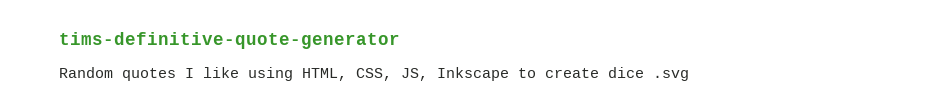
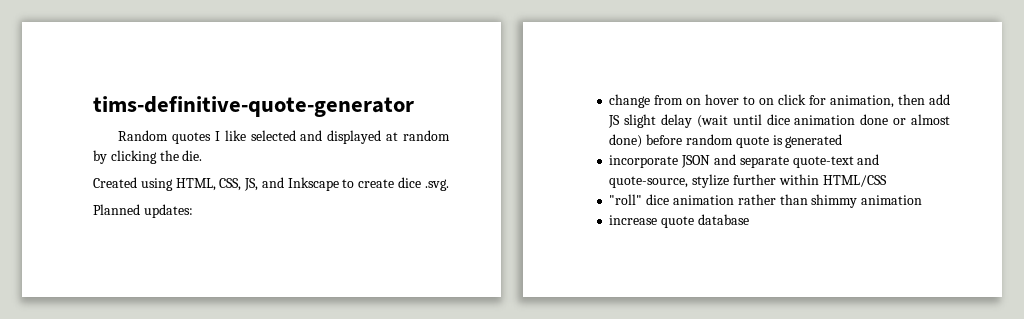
(239, 72) none -> [250,130,450,144] [93,150,203,164] [93,177,137,188] selected and displayed at random by clicking the die. // Created
(428, 74) none -> [261,177,284,188] and
[653,70,689,81] .svg -> [424,179,449,191] [93,204,193,218] [609,94,950,108] [608,114,950,128] [609,134,843,148] [609,154,880,168] [609,174,887,188] [609,194,923,208] [609,214,749,228] .svg. // Planned updates: // change from on hover to on click for animation, then add JS slight delay (wait until dice animation done or almost done) before random quote is generated // incorporate JSON and separate quote-text and quote-source, stylize further within HTML/CSS // "roll" dice animation rather than shimmy animation // increase quote database

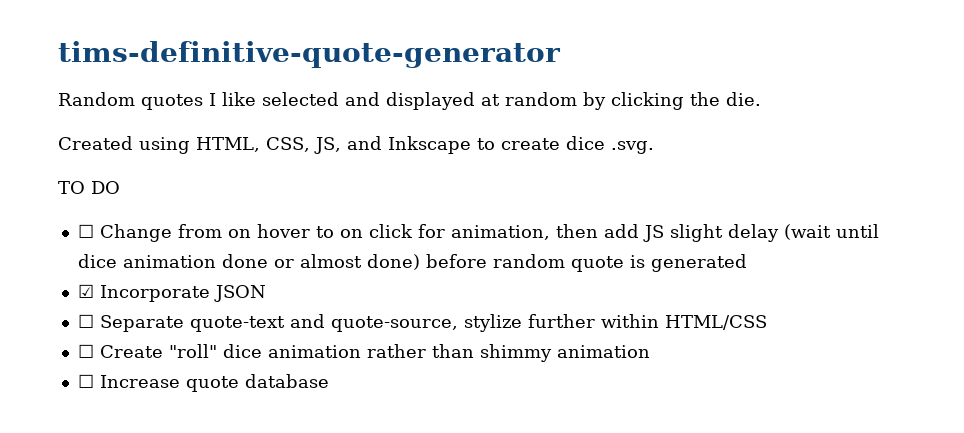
[93,204,193,218] [609,94,651,108] Planned updates: // change -> [58,181,120,194] [77,224,172,242] TO DO // ☐ Change
[609,155,679,168] incorporate -> [77,284,210,302] ☑ Incorporate
[713,154,789,168] and separate -> [77,314,184,332] // ☐ Separate
(887, 181) none -> [77,344,163,358] ☐ Create
[609,215,658,225] increase -> [77,374,180,388] ☐ Increase

